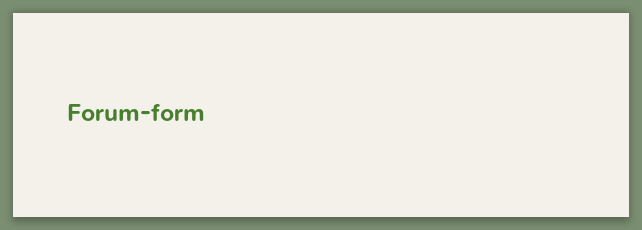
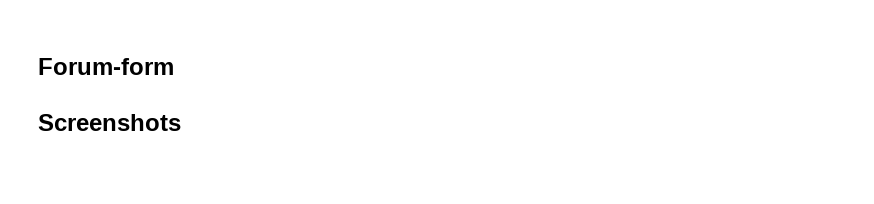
(205, 112) none -> [38,114,181,131] // Screenshots

